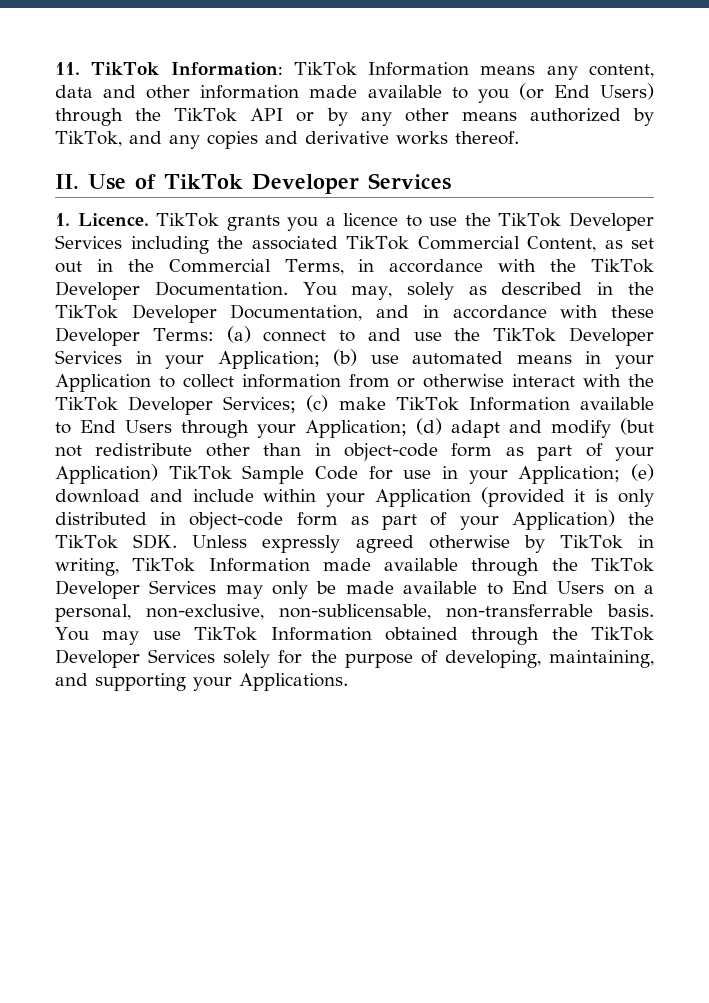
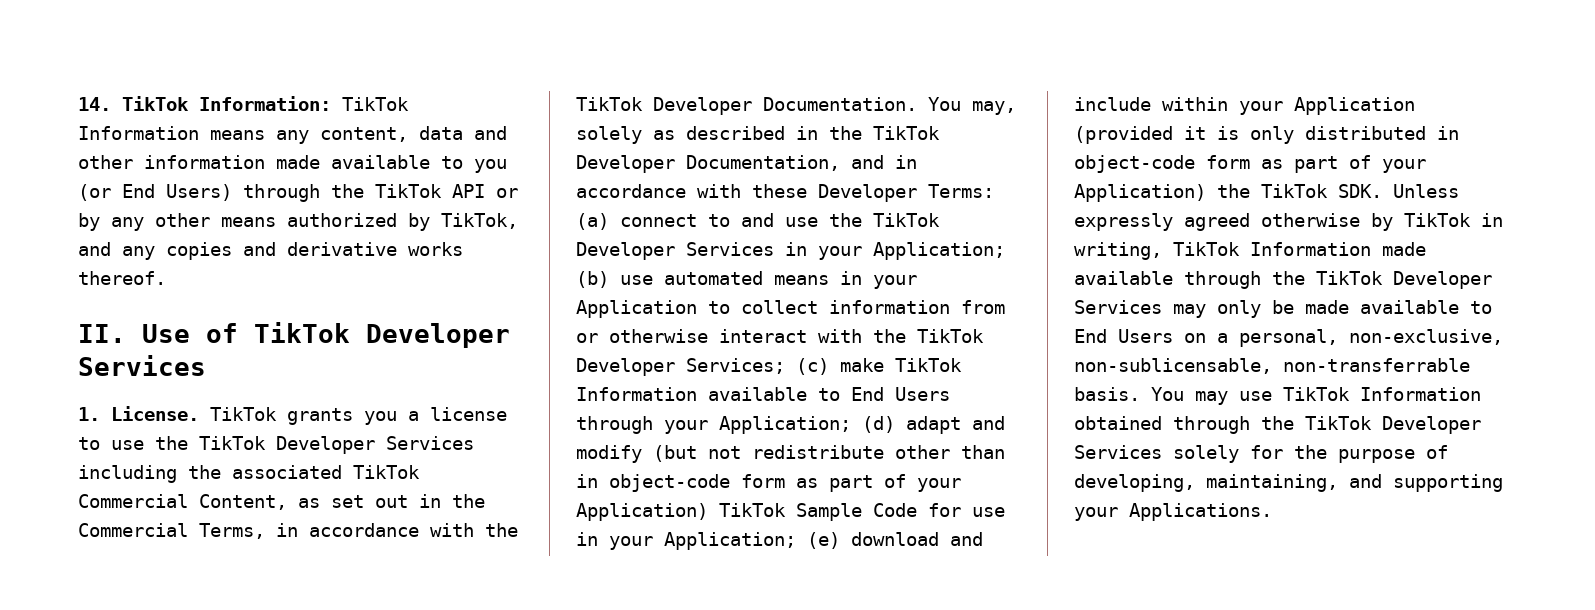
[55,62,80,75] 11. -> [78,97,111,111] 14.
[77,213,149,226] Licence. -> [111,406,199,421] License.
[343,213,399,226] licence -> [430,407,507,421] license

